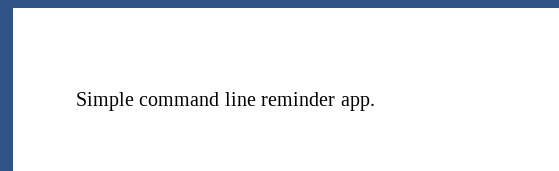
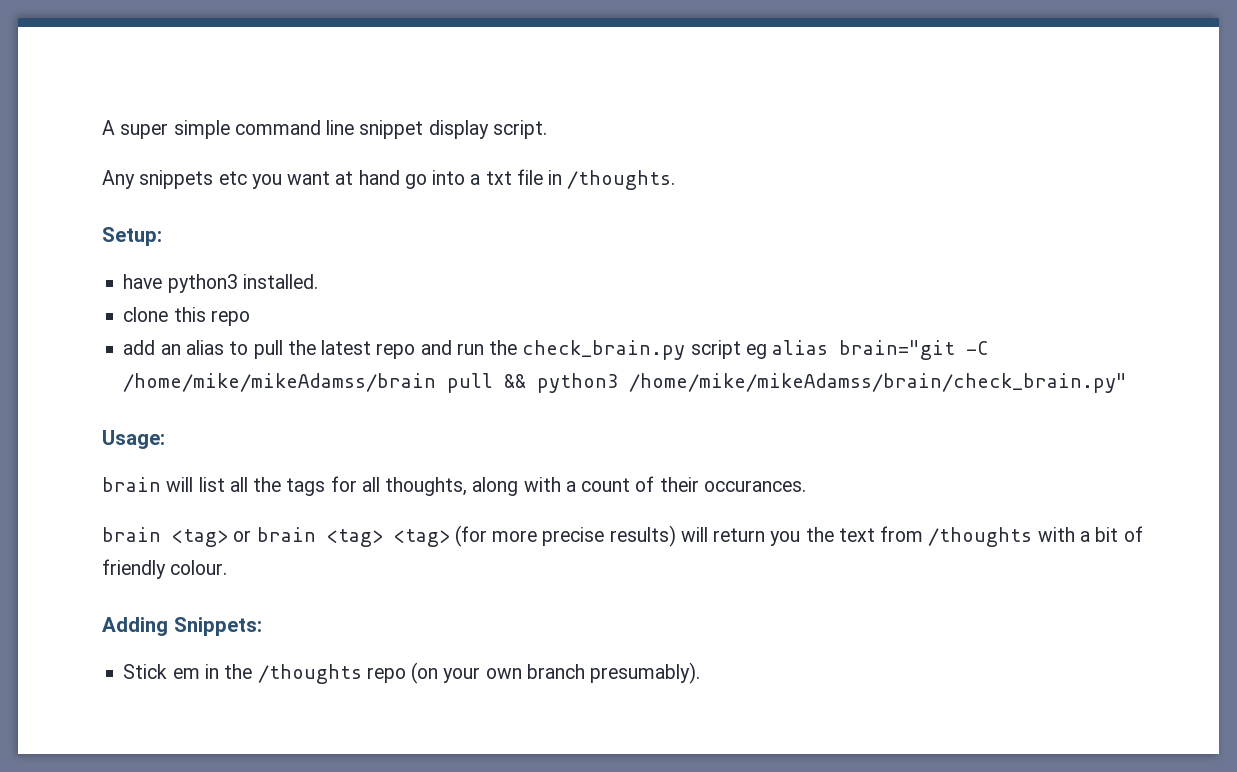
[76,92,375,111] Simple command line reminder app. -> [102,120,547,139] [102,169,676,190] [102,227,162,246] [123,274,318,293] [123,307,250,326] [123,340,990,360] [123,373,1128,393] [102,430,165,449] [102,476,806,496] [102,525,1143,547] [102,559,228,579] [102,617,262,636] [123,662,701,684] A super simple command line snippet display script. // Any snippets etc you want at hand go into a txt file in /thoughts. // Setup: // have python3 installed. // clone this repo // add an alias to pull the latest repo and run the check_brain.py script eg alias brain="git -C /home/mike/mikeAdamss/brain pull && python3 /home/mike/mikeAdamss/brain/check_brain.py" // Usage: // brain will list all the tags for all thoughts, along with a count of their occurances. // brain <tag> or brain <tag> <tag> (for more precise results) will return you the text from /thoughts with a bit of friendly colour. // Adding Snippets: // Stick em in the /thoughts repo (on your own branch presumably).

